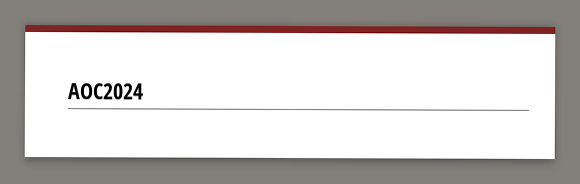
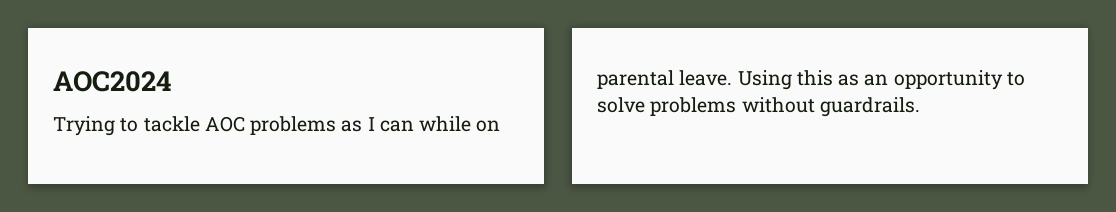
(144, 91) none -> [53,116,501,136] [597,70,1025,90] [597,97,920,117] // Trying to tackle AOC problems as I can while on parental leave. Using this as an opportunity to solve problems without guardrails.

